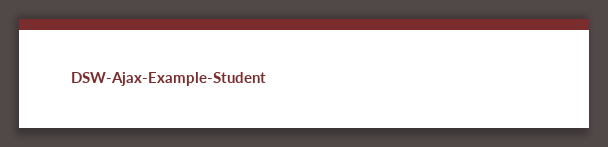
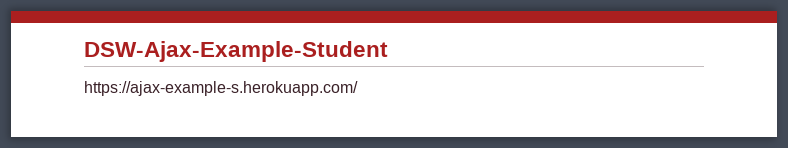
(266, 79) none -> [84,81,358,96] // https://ajax-example-s.herokuapp.com/

